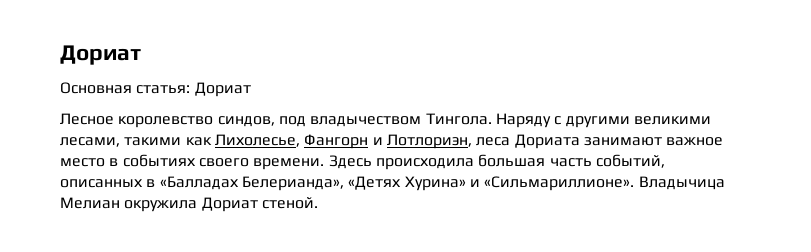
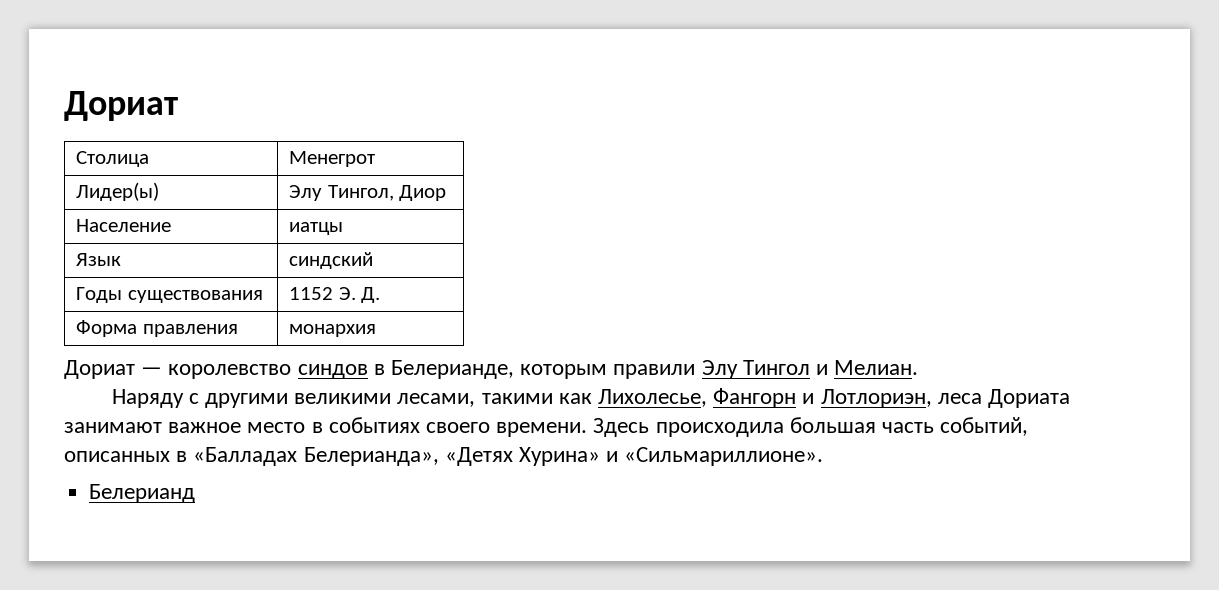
[60,45,141,65] [60,82,251,97] [60,113,492,128] Дориат // Основная статья: Дориат // Лесное королевство синдов, под владычеством Тингола. -> [64,91,178,121] [76,151,150,167] [289,151,376,167] [76,182,160,201] [289,185,447,201] [76,219,172,232] [289,222,344,235] [76,253,122,266] [289,252,374,269] [76,287,263,303] [289,287,381,303] [76,320,238,337] [289,324,377,337] [64,360,919,379] Дориат // Столица | Менегрот // Лидер(ы) | Элу Тингол, Диор // Население | иатцы // Язык | синдский // Годы существования | 1152 Э. Д. // Форма правления | монархия // Дориат — королевство синдов в Белерианде, которым правили Элу Тингол и Мелиан. //
[638,176,725,190] [60,197,318,212] Владычица Мелиан окружила Дориат стеной. -> [89,484,196,503] // Белерианд

